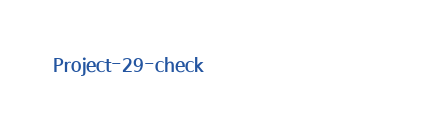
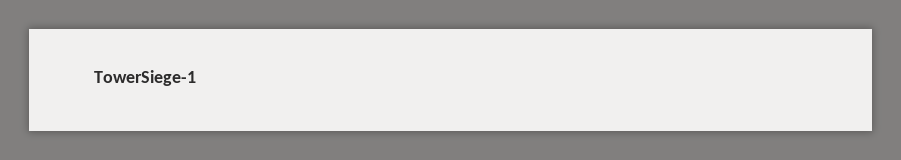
[53,57,204,77] Project-29-check -> [94,70,196,86] TowerSiege-1

